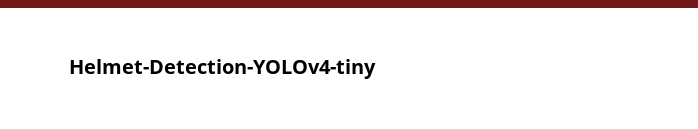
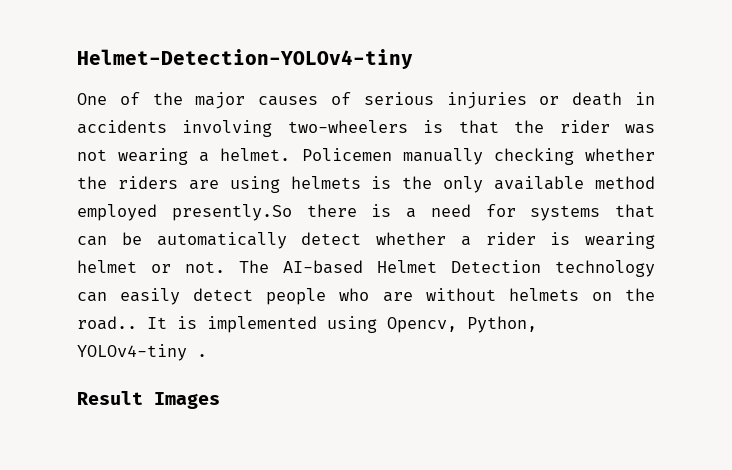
(376, 69) none -> [77,92,655,109] [77,120,656,137] [77,148,655,165] [77,176,656,193] [77,204,655,221] [77,232,655,249] [77,260,655,277] [77,288,655,305] [77,316,537,333] [77,344,207,361] [77,391,220,409] // One of the major causes of serious injuries or death in accidents involving two-wheelers is that the rider was not wearing a helmet. Policemen manually checking whether the riders are using helmets is the only available method employed presently.So there is a need for systems that can be automatically detect whether a rider is wearing helmet or not. The AI-based Helmet Detection technology can easily detect people who are without helmets on the road.. It is implemented using Opencv, Python, YOLOv4-tiny . // Result Images

